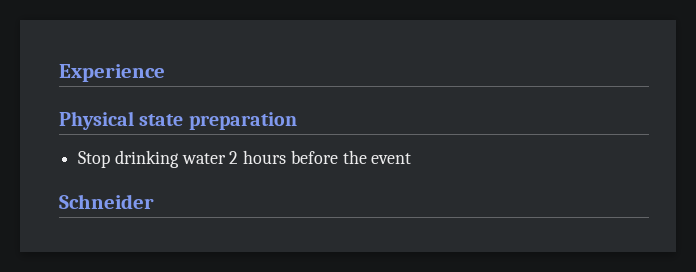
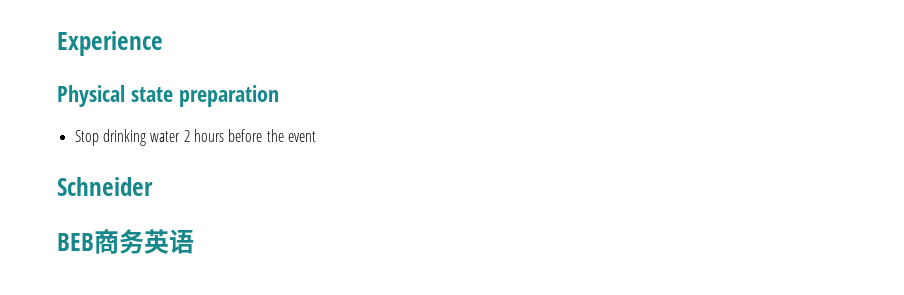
(154, 201) none -> [57,229,194,254] // BEB商务英语

